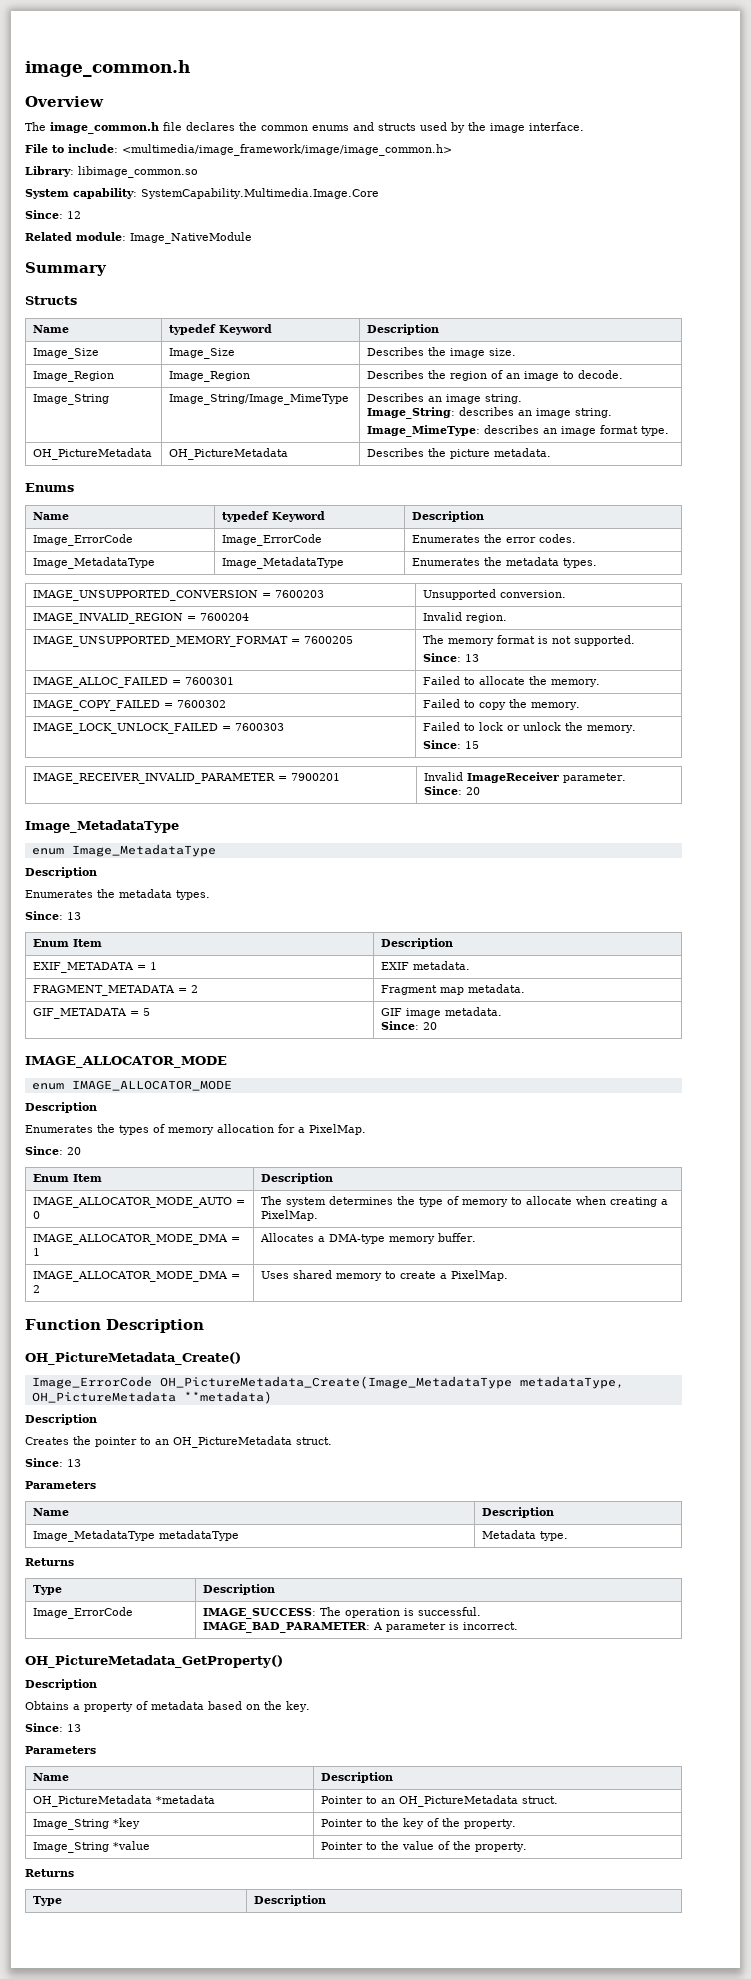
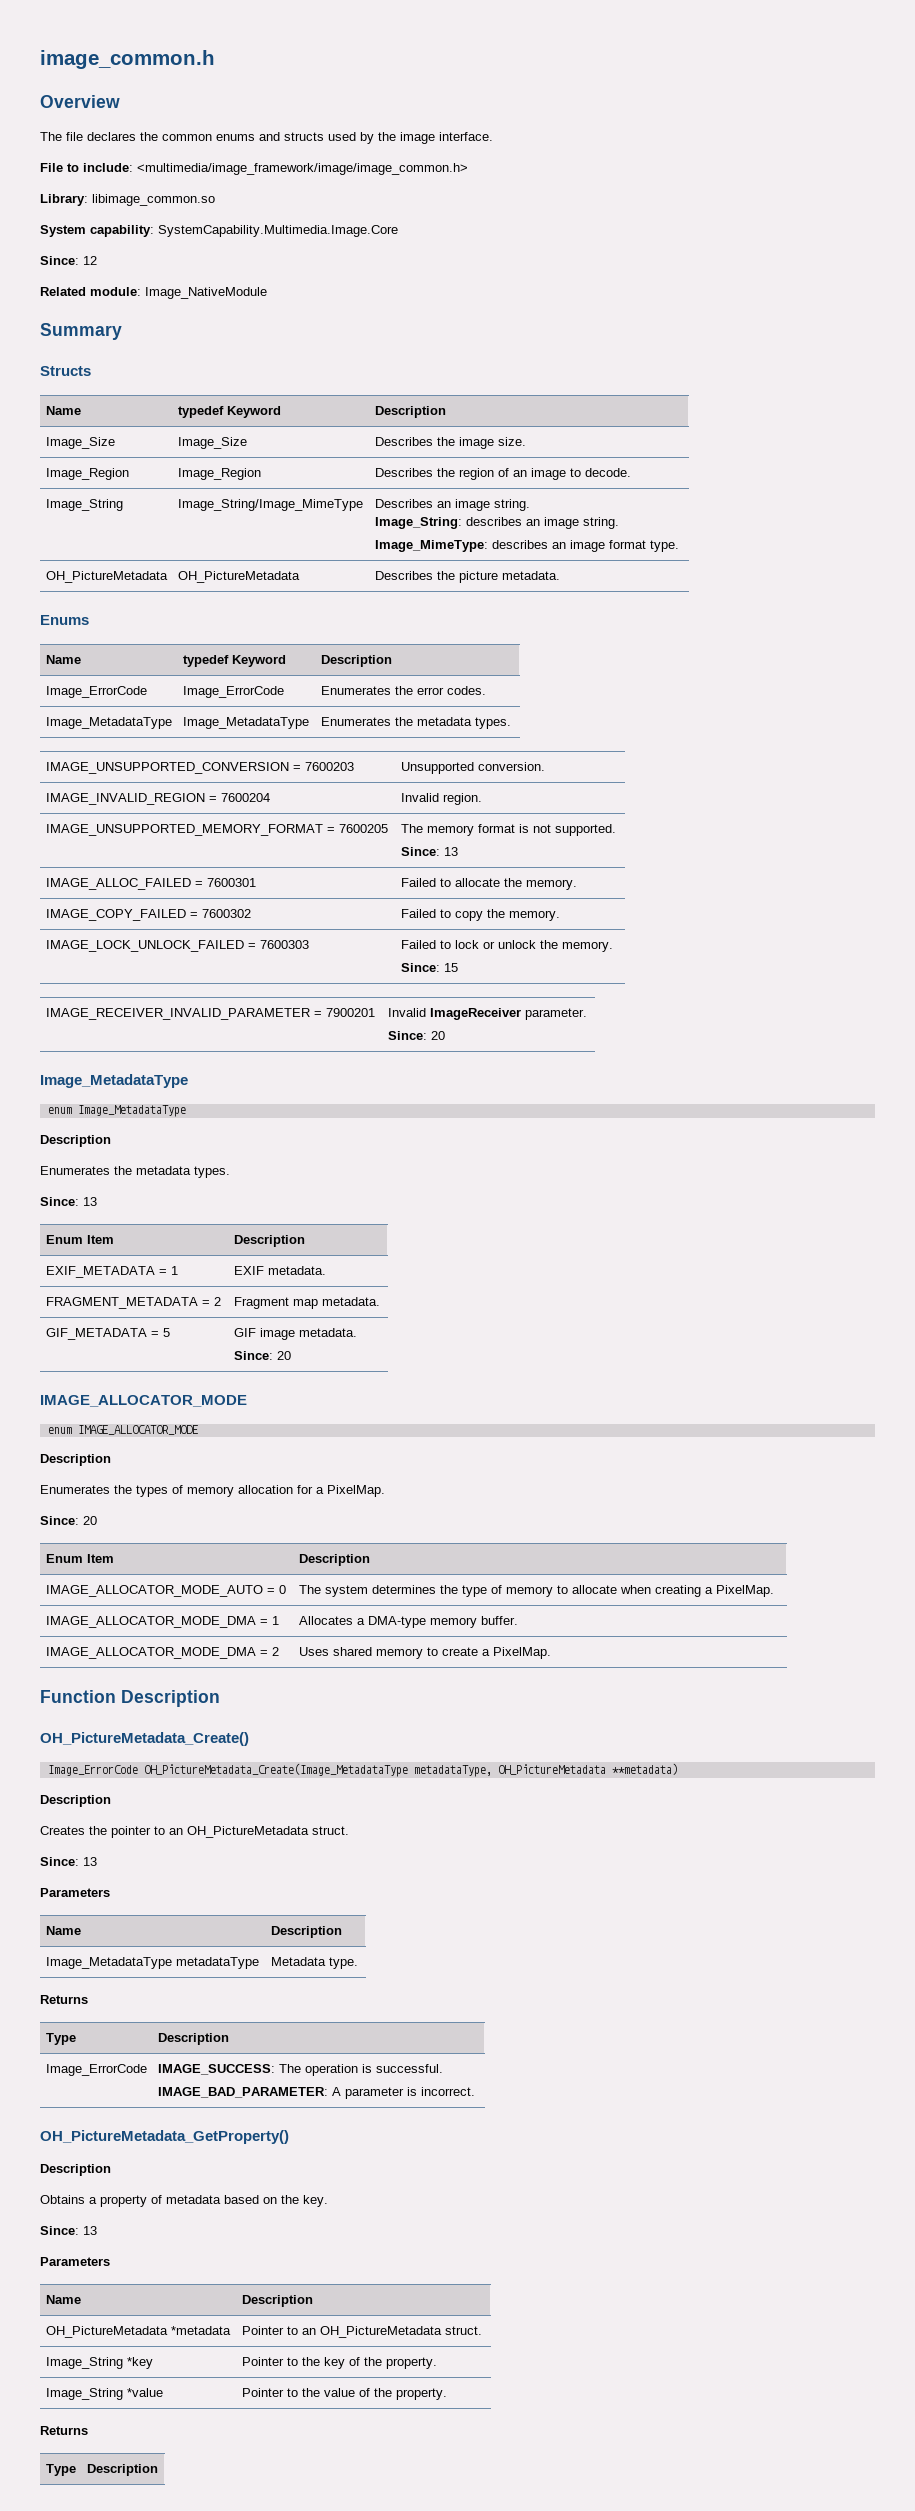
[50,122,159,134] image_common.h -> (62, 136) none

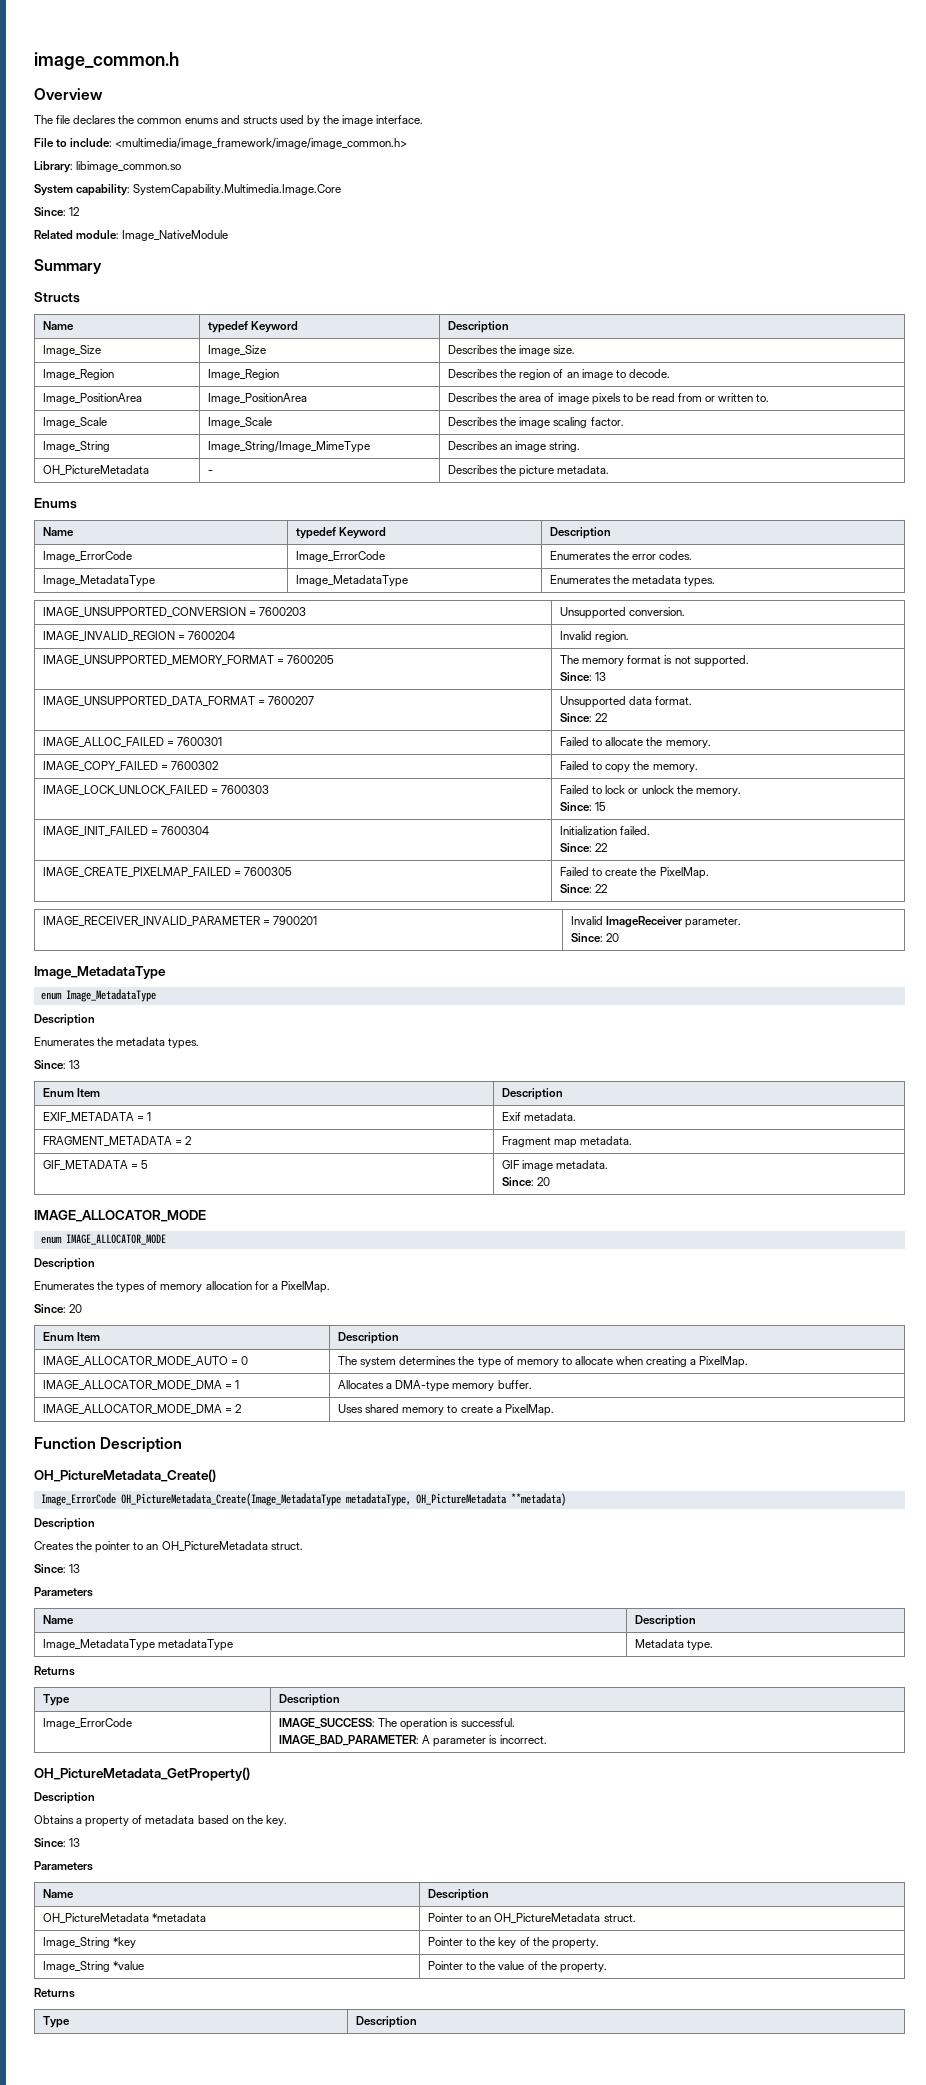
(631, 472) none -> [43,393,143,404] [208,393,308,404] [448,393,770,405] [43,417,108,428] [208,417,273,428] [448,417,624,428] // Image_PositionArea | Image_PositionArea | Describes the area of image pixels to be read from or written to. // Image_Scale | Image_Scale | Describes the image scaling factor.
[374,517,619,529] [374,540,679,552] [45,571,168,583] [177,571,300,583] // Image_String: describes an image string. // Image_MimeType: describes an image format type. // OH_PictureMetadata | OH_PictureMetadata -> [43,465,150,475] [208,470,214,474] // OH_PictureMetadata | -
(458, 851) none -> [43,696,315,706] [560,696,693,708] [560,713,608,722] // IMAGE_UNSUPPORTED_DATA_FORMAT = 7600207 | Unsupported data format. // Since: 22
(458, 967) none -> [43,826,210,836] [560,826,651,835] [560,843,608,852] [43,867,293,877] [560,867,709,879] [560,884,608,893] // IMAGE_INIT_FAILED = 7600304 | Initialization failed. // Since: 22 // IMAGE_CREATE_PIXELMAP_FAILED = 7600305 | Failed to create the PixelMap. // Since: 22
[233,1266,264,1275] EXIF -> [502,1112,522,1121] Exif

